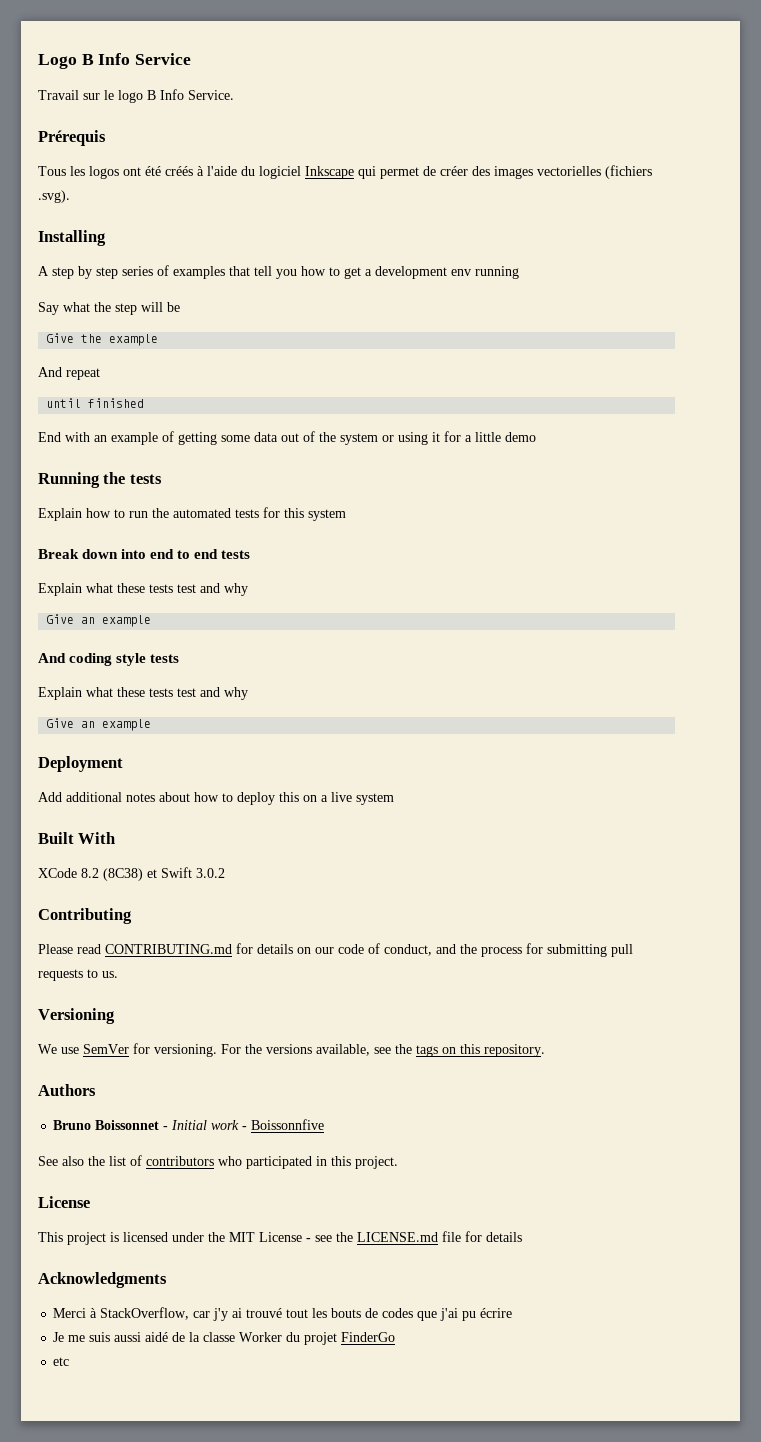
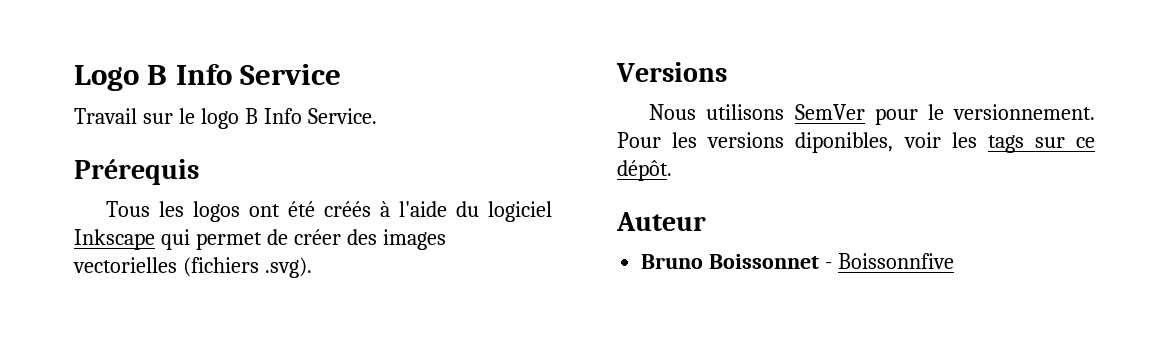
[38,230,106,246] [38,265,519,279] [38,302,180,315] [46,333,159,346] [38,367,100,380] [46,398,145,408] [38,431,536,445] [38,472,162,488] [38,507,346,521] [38,549,251,559] [38,583,248,596] [46,614,152,627] [38,653,180,666] [38,687,248,700] [46,718,152,731] [38,756,123,772] [38,792,394,805] [38,832,116,844] [38,867,225,881] [38,908,132,924] [38,943,633,957] [38,969,118,981] [38,1008,115,1024] [38,1043,545,1057] [38,1084,96,1096] [53,1119,325,1130] [38,1155,398,1169] [38,1196,90,1208] [38,1231,522,1245] [38,1272,167,1288] [53,1307,513,1321] [53,1332,396,1345] [53,1357,70,1366] Installing // A step by step series of examples that tell you how to get a development env running // Say what the step will be // Give the example // And repeat // until finished // End with an example of getting some data out of the system or using it for a little demo // Running the tests // Explain how to run the automated tests for this system // Break down into end to end tests // Explain what these tests test and why // Give an example // And coding style tests // Explain what these tests test and why // Give an example // Deployment // Add additional notes about how to deploy this on a live system // Built With // XCode 8.2 (8C38) et Swift 3.0.2 // Contributing // Please read CONTRIBUTING.md for details on our code of conduct, and the process for submitting pull requests to us. // Versioning // We use SemVer for versioning. For the versions available, see the tags on this repository. // Authors // Bruno Boissonnet - Initial work - Boissonnfive // See also the list of contributors who participated in this project. // License // This project is licensed under the MIT License - see the LICENSE.md file for details // Acknowledgments // Merci à StackOverflow, car j'y ai trouvé tout les bouts de codes que j'ai pu écrire // Je me suis aussi aidé de la classe Worker du projet FinderGo // etc -> [616,62,727,82] [649,104,1095,125] [617,132,1095,153] [617,160,672,181] [616,212,706,231] [641,253,955,269] Versions // Nous utilisons SemVer pour le versionnement. Pour les versions diponibles, voir les tags sur ce dépôt. // Auteur // Bruno Boissonnet - Boissonnfive

